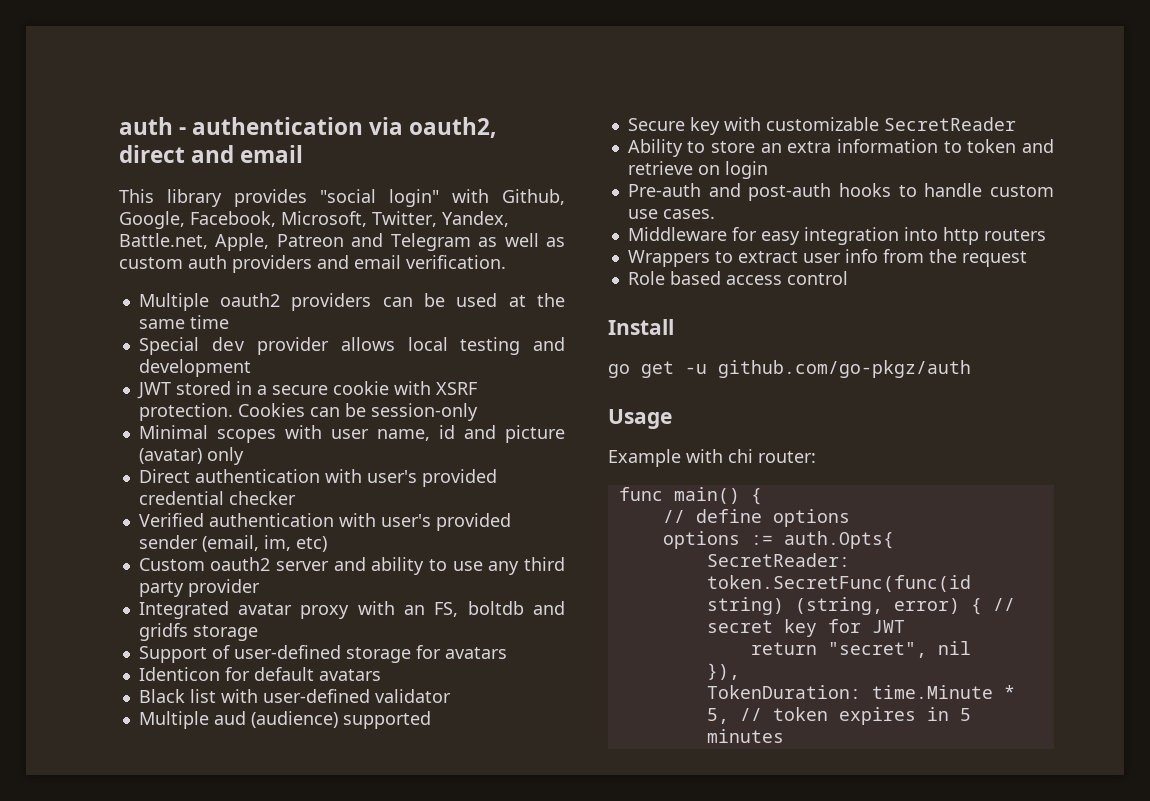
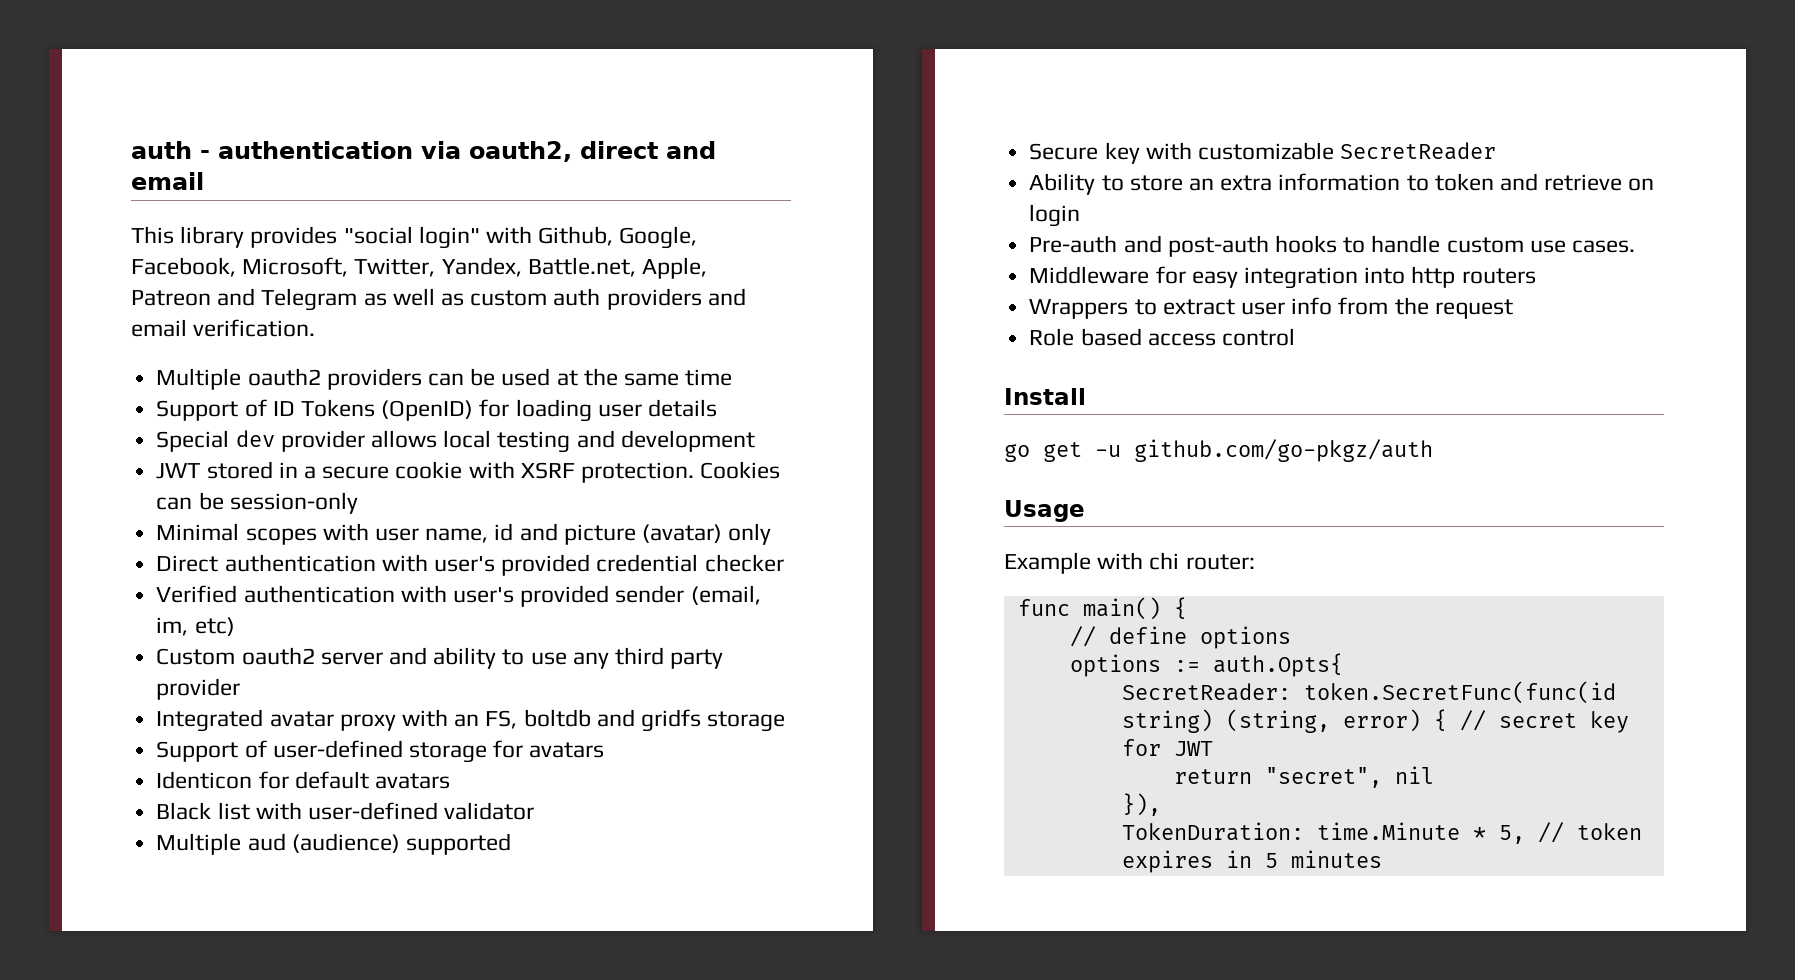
(229, 322) none -> [156,399,717,422] // Support of ID Tokens (OpenID) for loading user details

